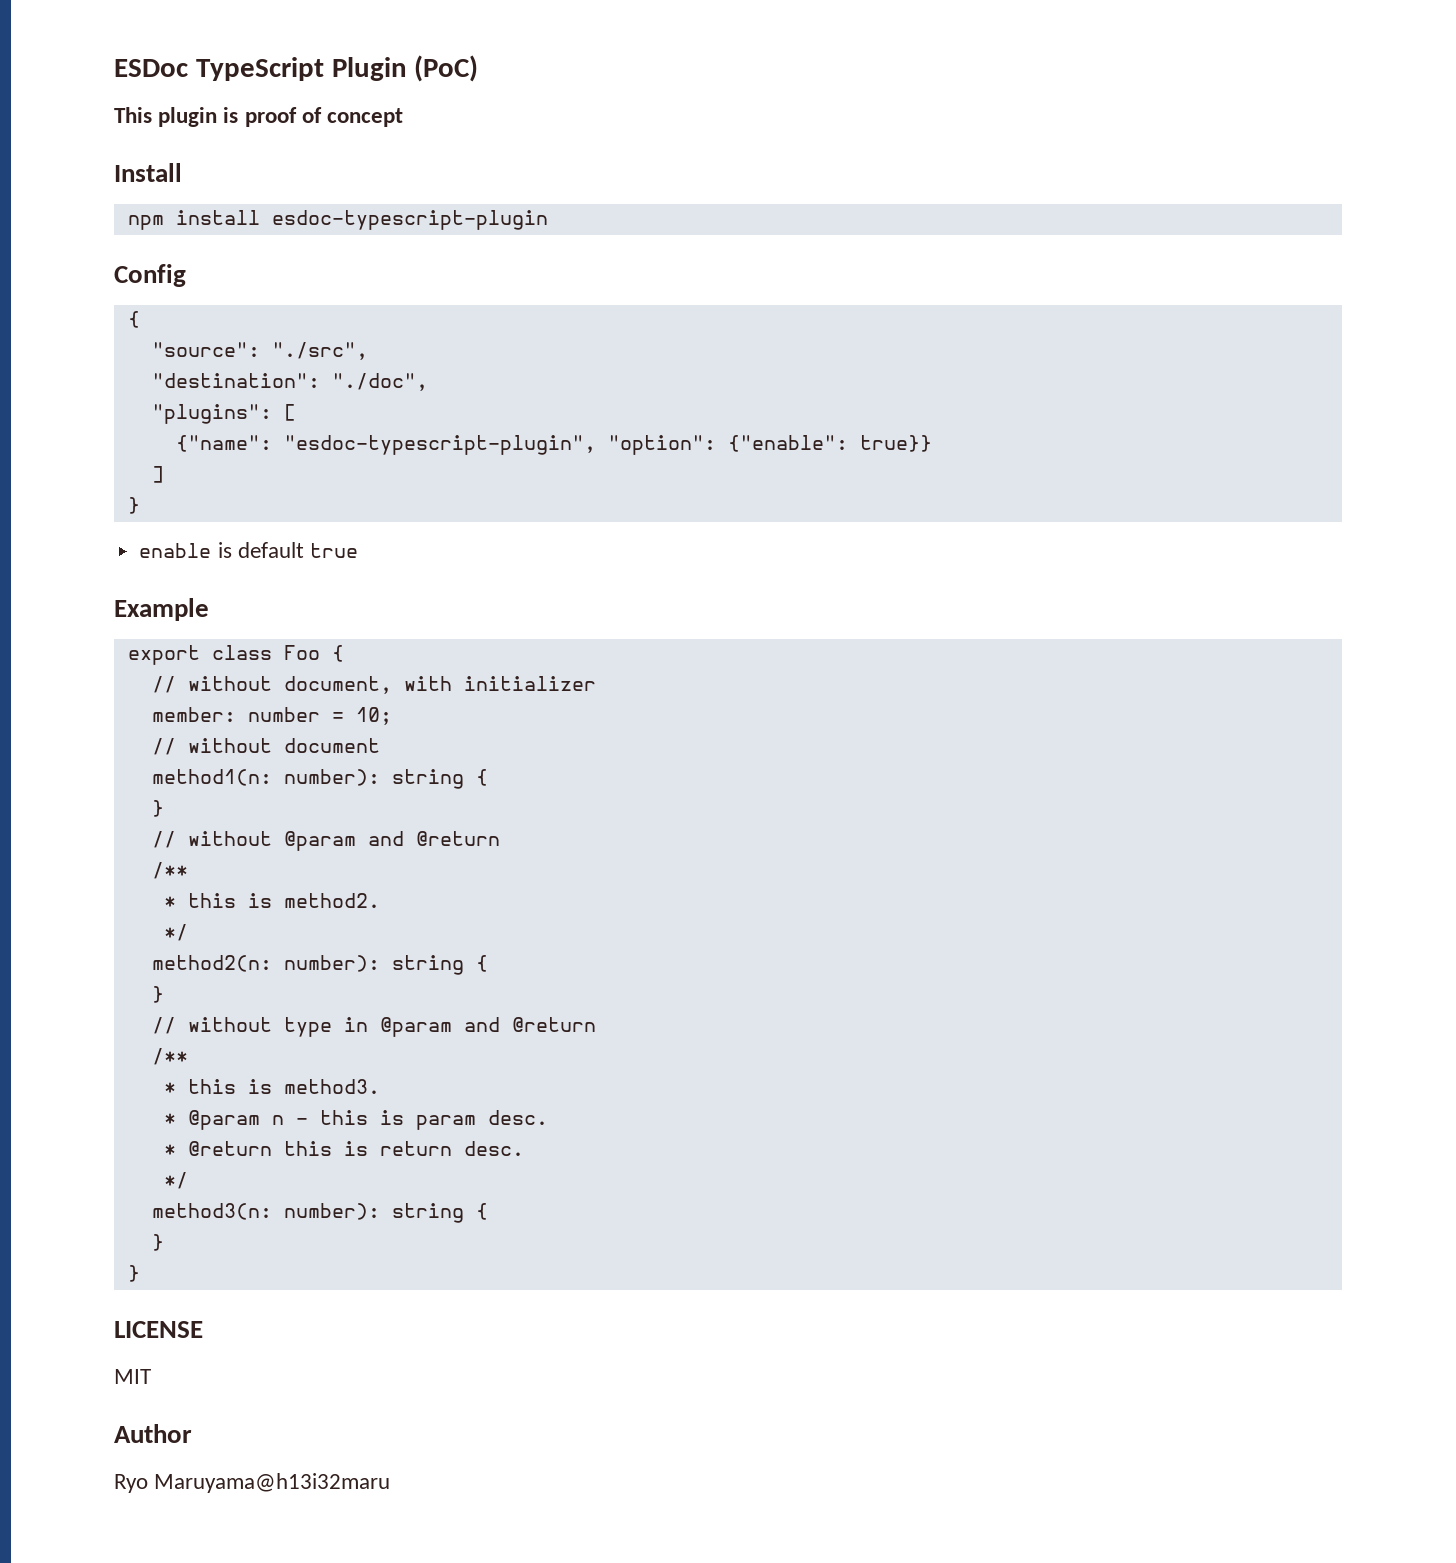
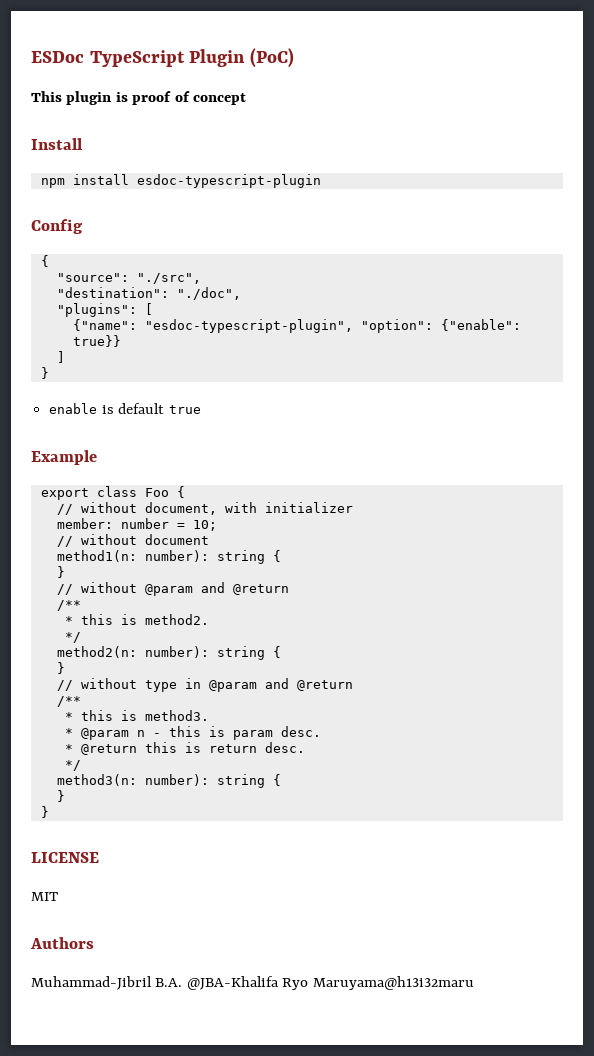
[114,1424,192,1443] Author // -> [30,937,94,949] [31,976,279,990] Authors // Muhammad-Jibril B.A. @JBA-Khalifa

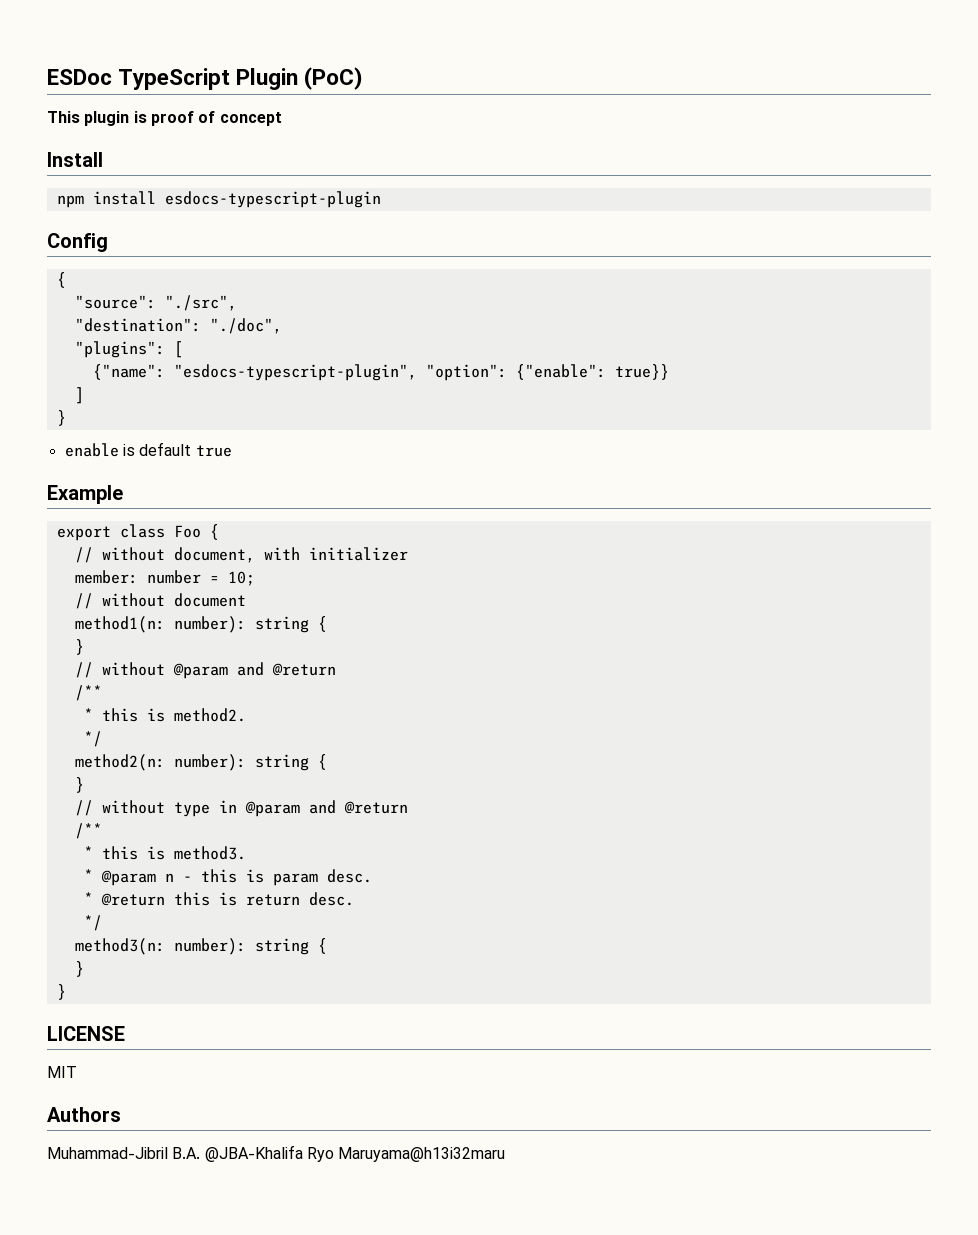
[136,174,321,188] esdoc-typescript-plugin -> [164,191,381,208] esdocs-typescript-plugin
[144,319,353,333] "esdoc-typescript-plugin", -> [173,364,417,381] "esdocs-typescript-plugin",

